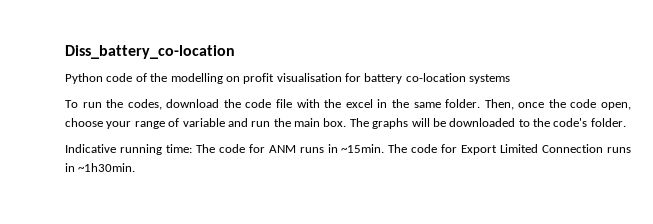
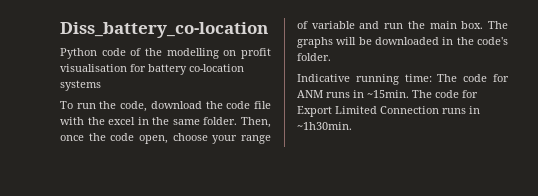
[127,99,162,110] codes, -> [120,101,148,112] code,
[518,119,530,127] to -> [442,37,454,45] in

